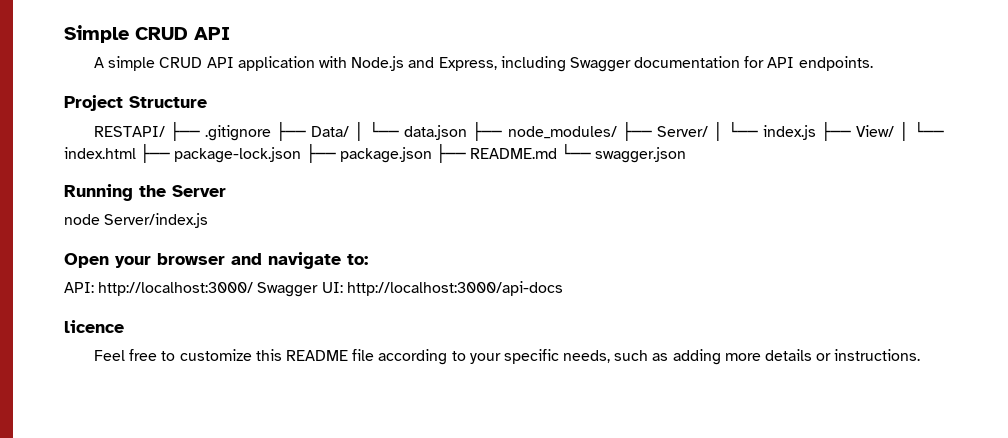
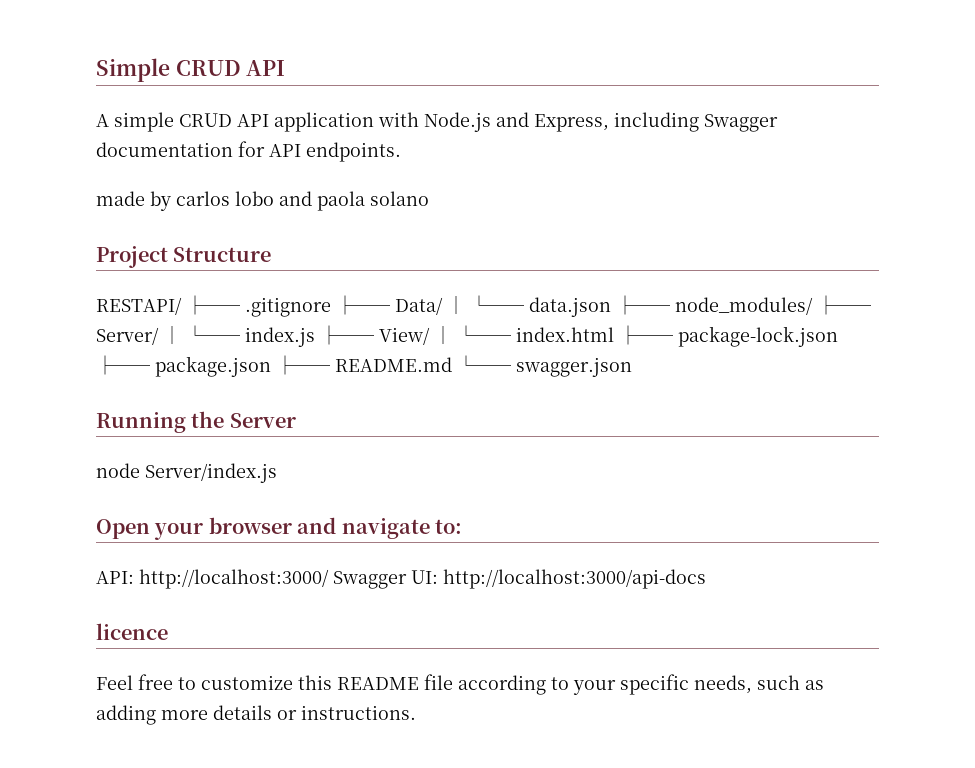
(873, 63) none -> [96,191,429,211] // made by carlos lobo and paola solano

